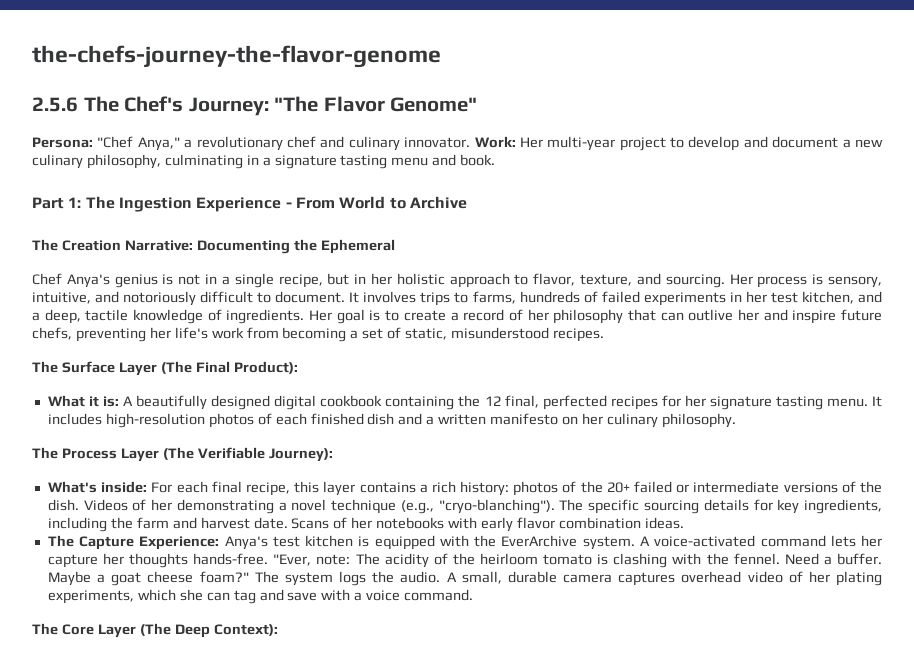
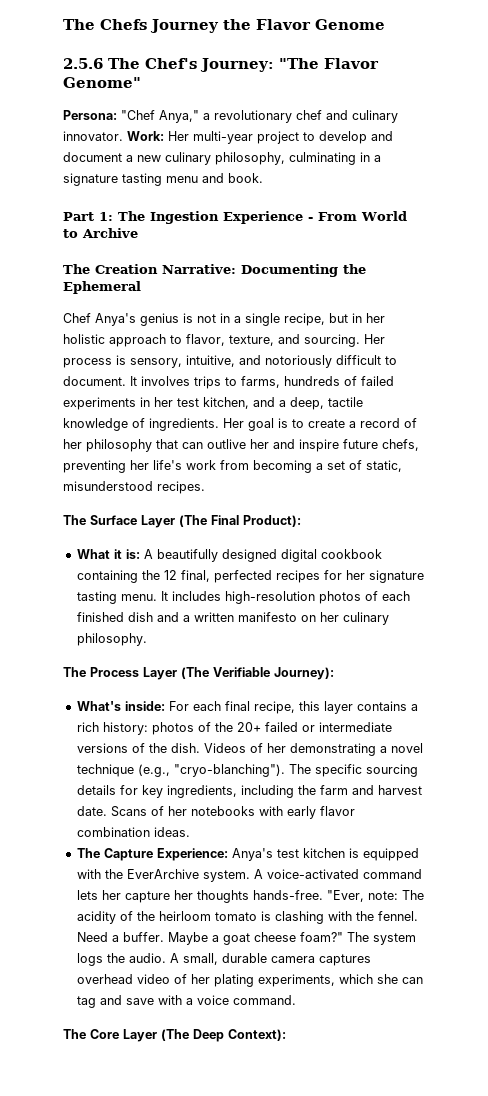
[32,45,441,68] the-chefs-journey-the-flavor-genome -> [63,19,385,33] The Chefs Journey the Flavor Genome

